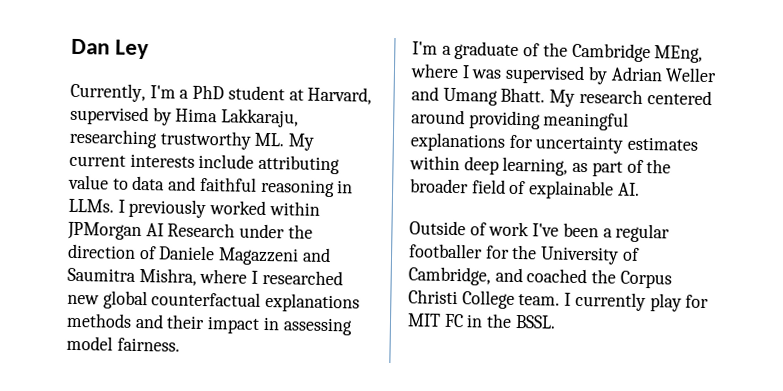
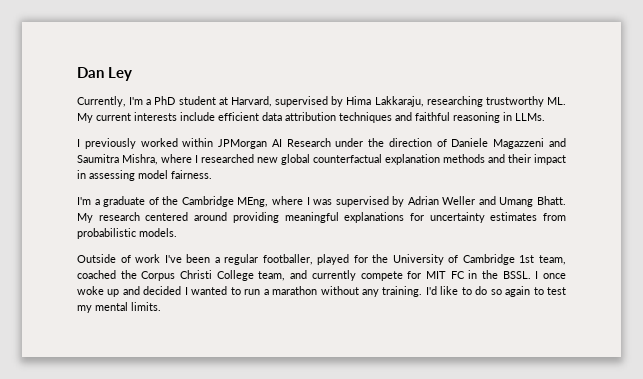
[258,154,341,175] [68,174,166,191] attributing value to data -> [218,112,392,123] efficient data attribution techniques
(114, 205) none -> (545, 117) //
[265,293,361,313] explanations -> [385,154,440,165] explanation
[409,155,672,177] [410,178,640,200] within deep learning, as part of the broader field of explainable AI. -> [543,213,566,221] [77,228,177,239] from probabilistic models.
[409,243,483,259] footballer -> [262,254,350,265] footballer, played
[408,266,523,286] Cambridge, and -> [462,254,567,265] Cambridge 1st team,
[518,291,682,312] team. I currently play -> [258,270,403,281] team, and currently compete
(556, 321) none -> [535,271,566,279] [77,286,566,297] [77,302,161,313] I once woke up and decided I wanted to run a marathon without any training. I'd like to do so again to test my mental limits.

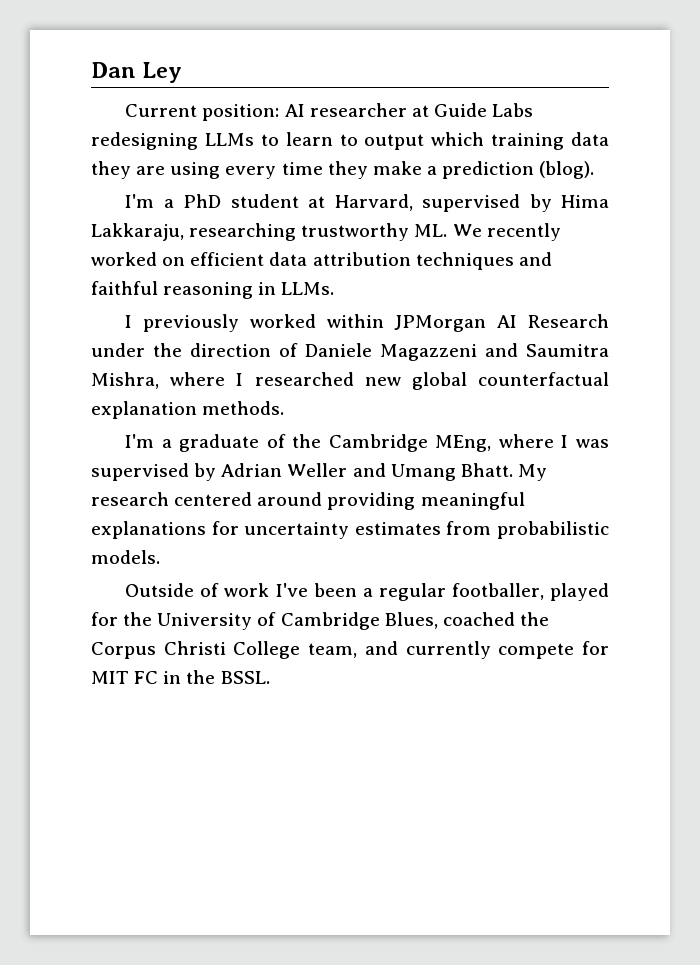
[77,96,126,107] Currently, -> [125,103,534,121] [91,132,609,150] [91,161,595,179] Current position: AI researcher at Guide Labs redesigning LLMs to learn to output which training data they are using every time they make a prediction (blog). //
[77,112,215,123] My current interests include -> [452,223,561,241] [91,252,186,266] We recently worked on
[443,154,566,165] [77,170,212,181] methods and their impact in assessing model fairness. -> [202,401,285,415] methods.
[519,255,567,265] 1st team, -> [384,612,438,629] Blues,
[535,271,566,279] [77,286,566,297] [77,302,161,313] I once woke up and decided I wanted to run a marathon without any training. I'd like to do so again to test my mental limits. -> (270, 677) none

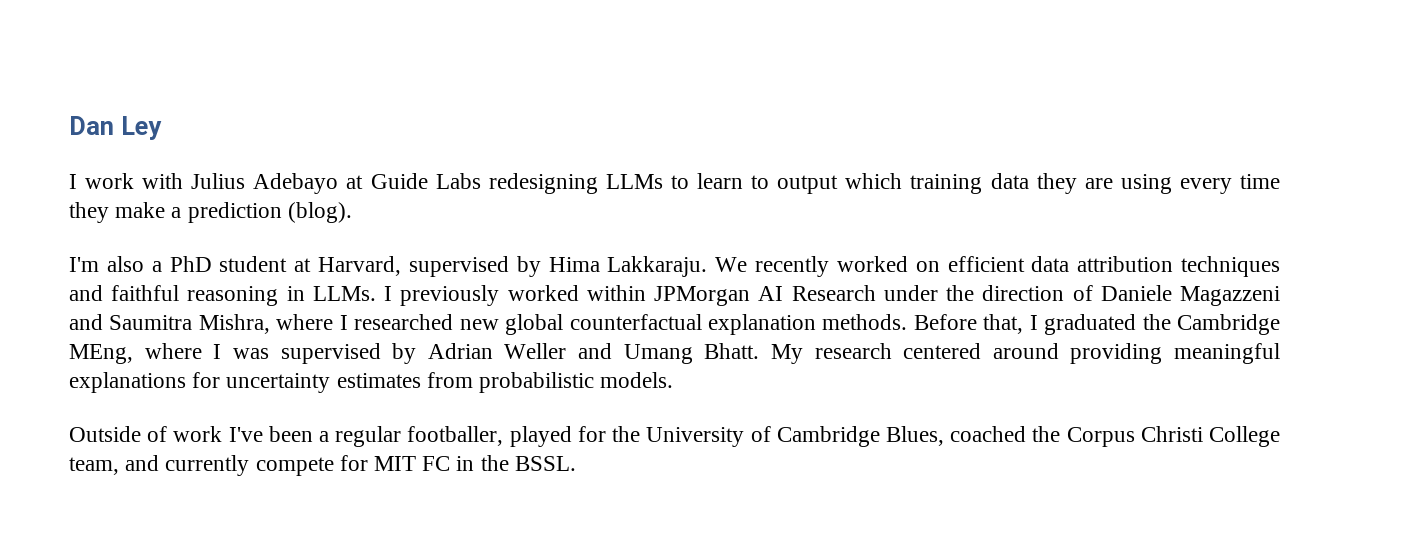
[125,103,407,121] Current position: AI researcher -> [69,173,339,194] I work with Julius Adebayo
(155, 201) none -> [106,256,144,272] also
[91,223,448,241] Lakkaraju, researching trustworthy ML. -> [607,256,708,277] Lakkaraju.
(335, 288) // -> (376, 293) none
[125,434,286,452] // I'm a graduate of -> [913,314,1137,335] Before that, I graduated

